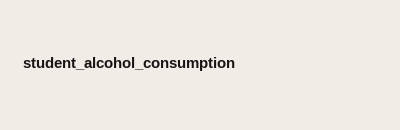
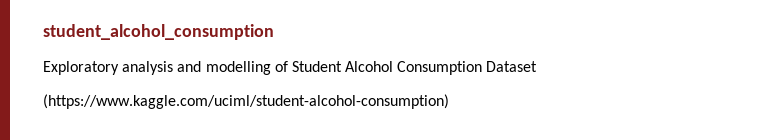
(235, 64) none -> [43,61,538,75] [43,94,449,109] // Exploratory analysis and modelling of Student Alcohol Consumption Dataset // (https://www.kaggle.com/uciml/student-alcohol-consumption)

